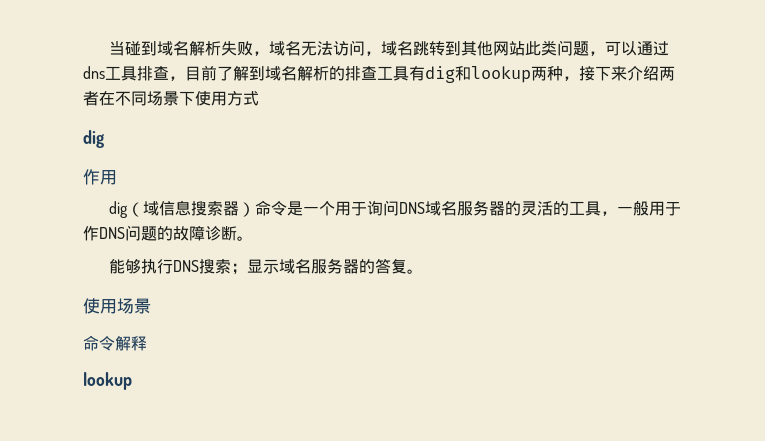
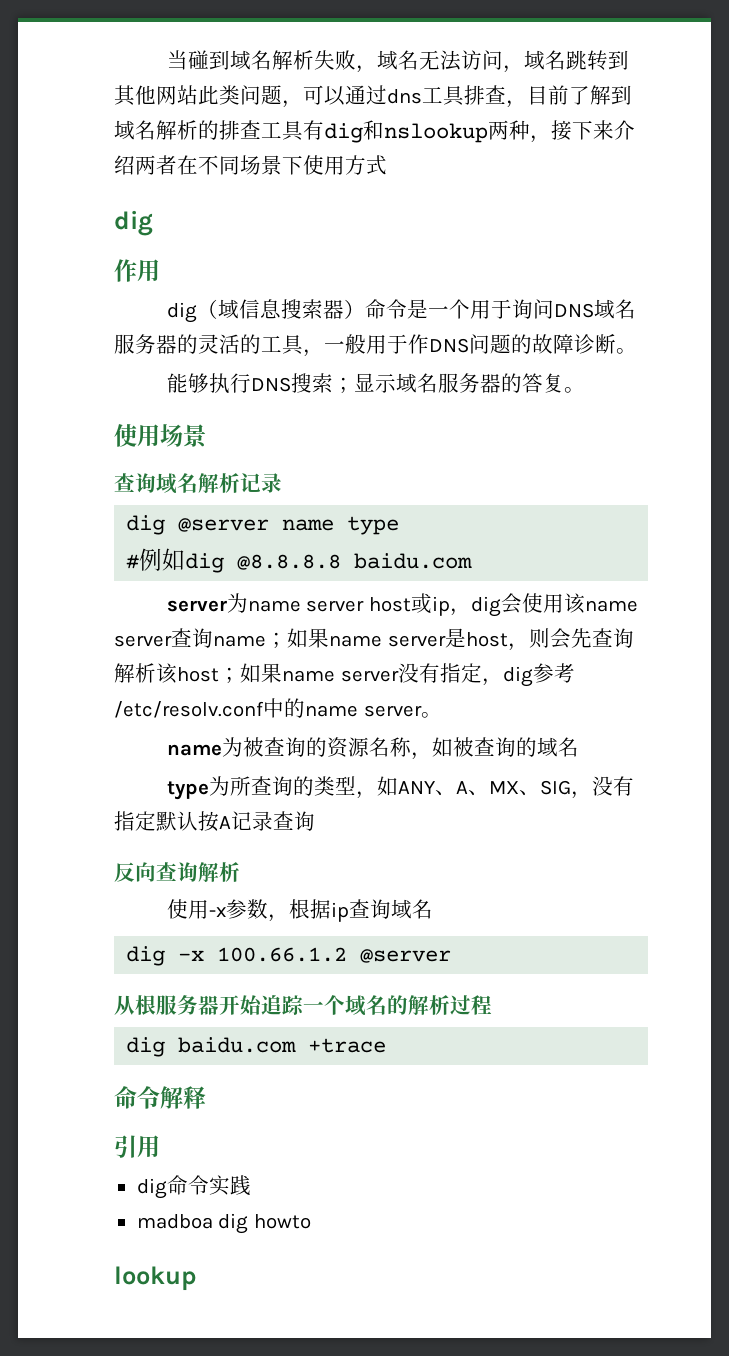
[471,66,531,83] lookup -> [384,123,488,143] nslookup
[83,335,147,351] 命令解释 -> [114,473,282,494] [126,515,400,535] [126,548,473,573] [166,593,638,617] [114,628,634,651] [114,663,575,687] [114,698,442,718] [166,737,579,760] [166,776,634,800] [114,811,315,832] [114,862,240,882] [166,899,433,922] [126,946,452,966] [114,995,492,1016] [126,1037,387,1057] [114,1086,206,1109] [114,1135,160,1158] [136,1175,251,1199] [136,1213,311,1234] 查询域名解析记录 // dig @server name type // #例如dig @8.8.8.8 baidu.com // server为name server host或ip，dig会使用该name server查询name；如果name server是host，则会先查询解析该host；如果name server没有指定，dig参考/etc/resolv.conf中的name server。 // name为被查询的资源名称，如被查询的域名 // type为所查询的类型，如ANY、A、MX、SIG，没有指定默认按A记录查询 // 反向查询解析 // 使用-x参数，根据ip查询域名 // dig -x 100.66.1.2 @server // 从根服务器开始追踪一个域名的解析过程 // dig baidu.com +trace // 命令解释 // 引用 // dig命令实践 // madboa dig howto

